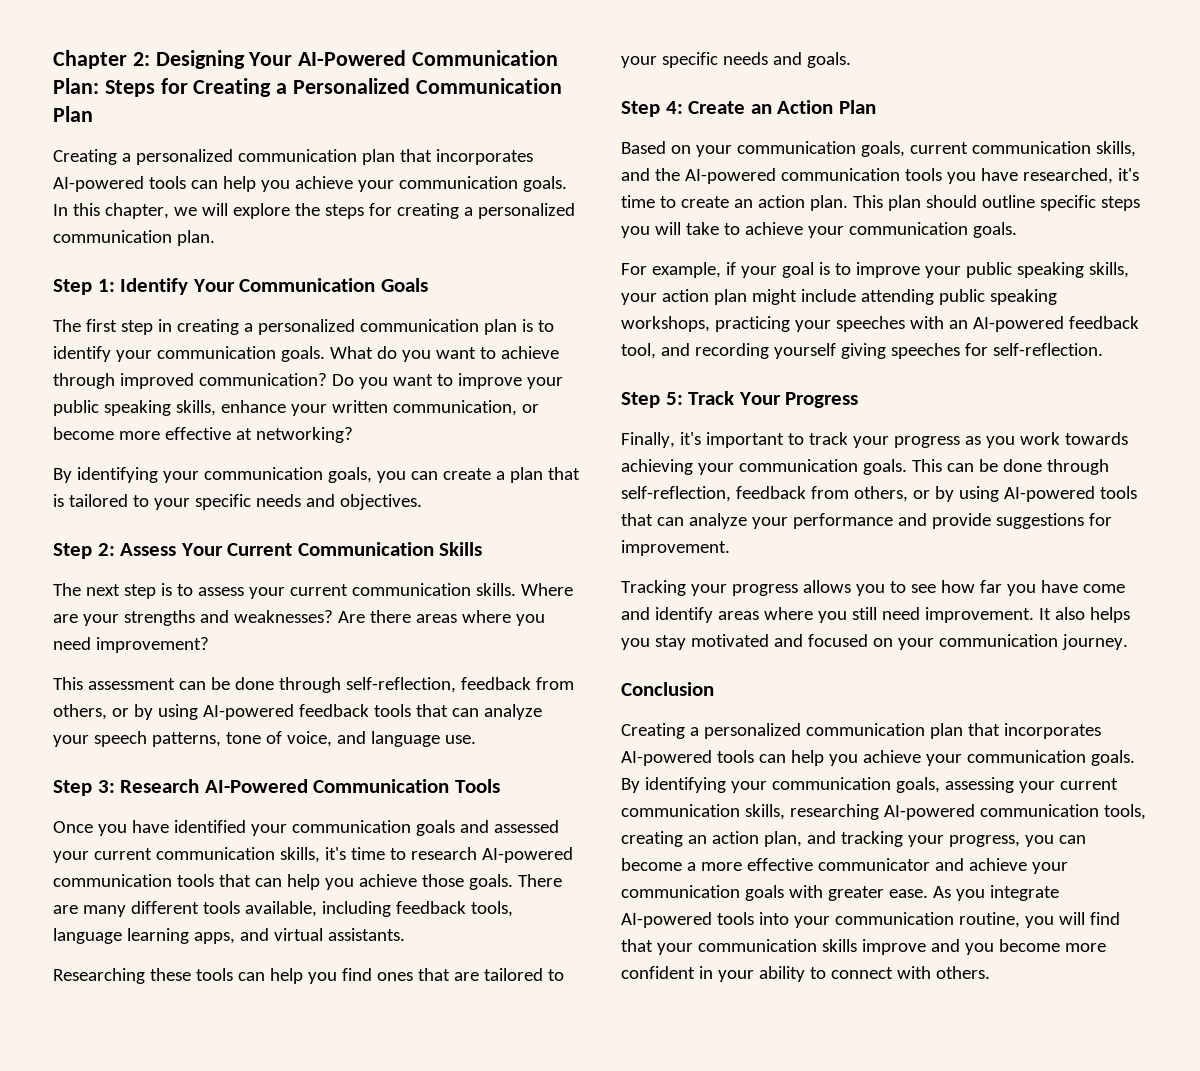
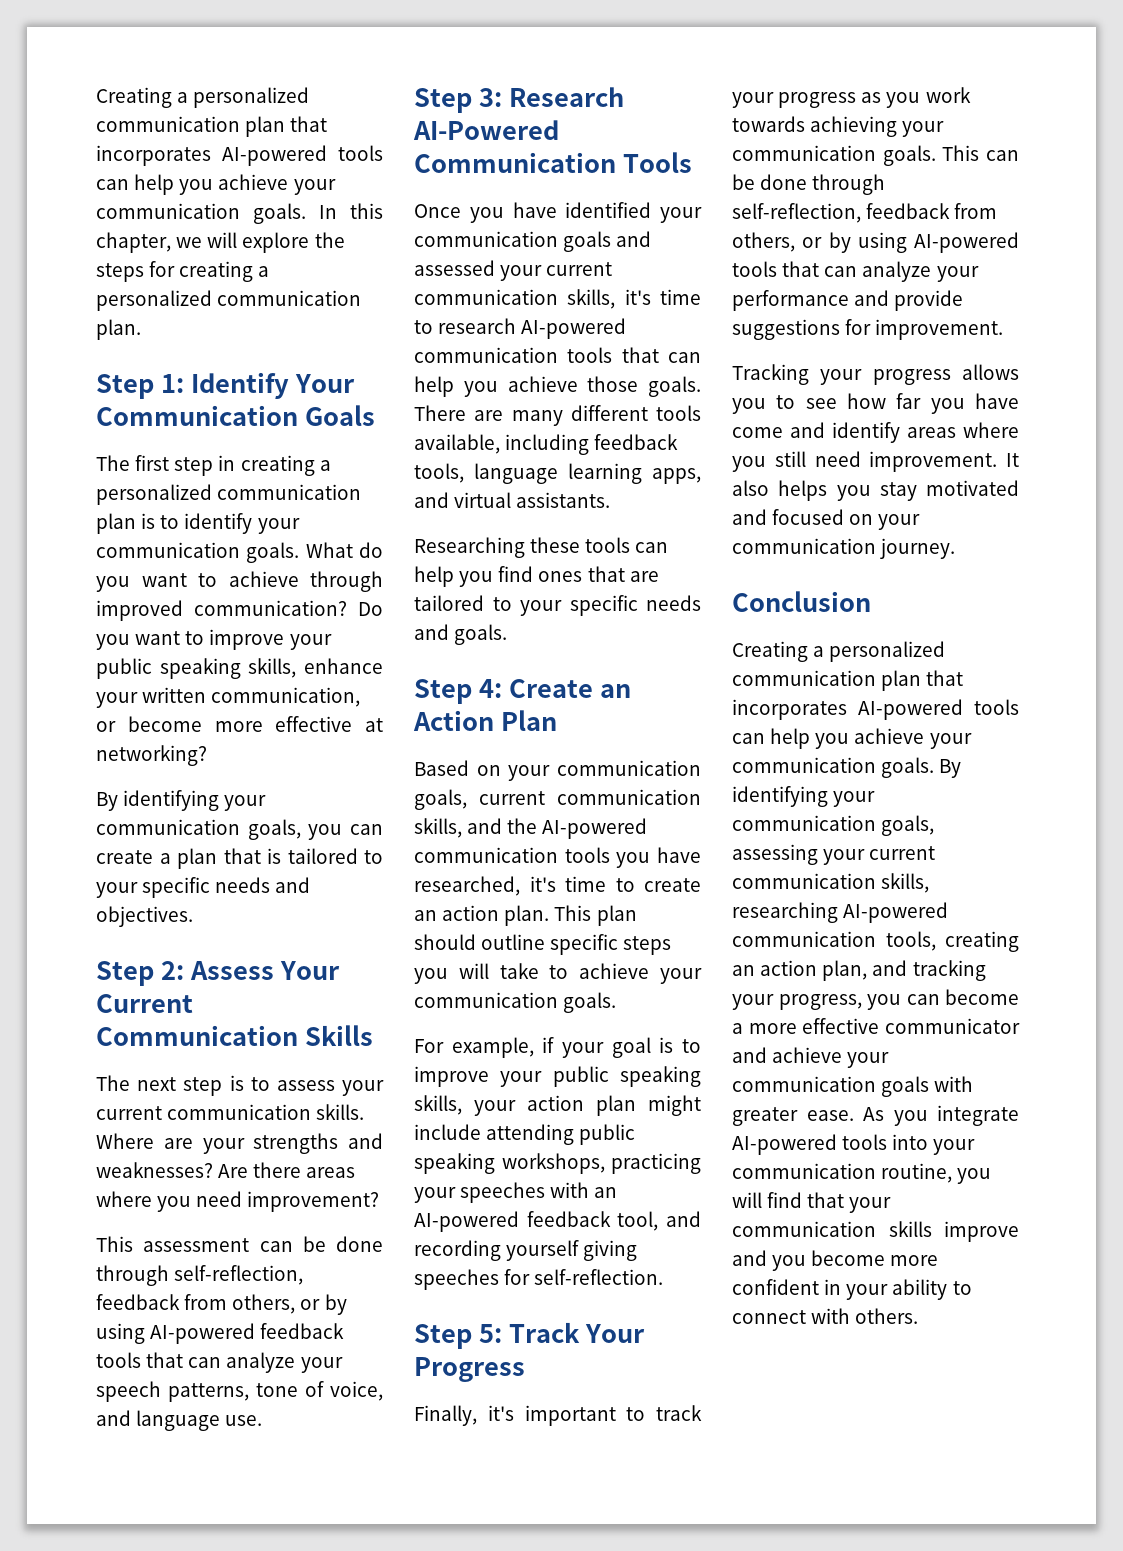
[53,50,559,69] [53,78,562,97] [53,106,93,122] Chapter 2: Designing Your AI-Powered Communication Plan: Steps for Creating a Personalized Communication Plan // -> (96, 97) none

